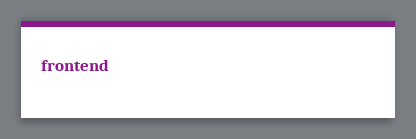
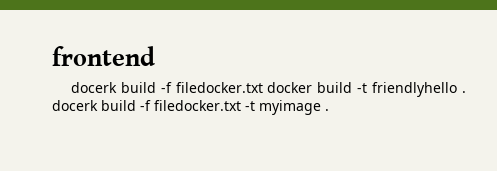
(109, 65) none -> [70,82,467,97] [52,100,329,115] // docerk build -f filedocker.txt docker build -t friendlyhello . docerk build -f filedocker.txt -t myimage .

